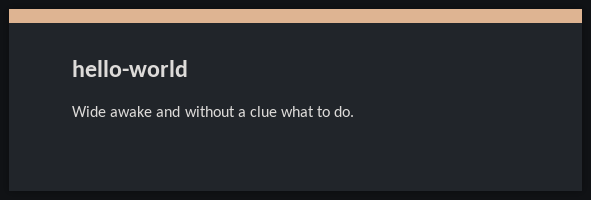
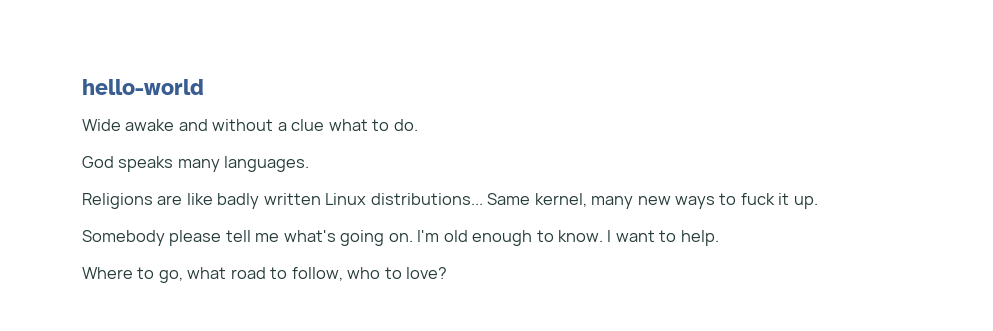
(355, 111) none -> [82,156,310,172] [82,193,818,209] [82,230,719,246] [82,267,448,283] // God speaks many languages. // Religions are like badly written Linux distributions... Same kernel, many new ways to fuck it up. // Somebody please tell me what's going on. I'm old enough to know. I want to help. // Where to go, what road to follow, who to love?

